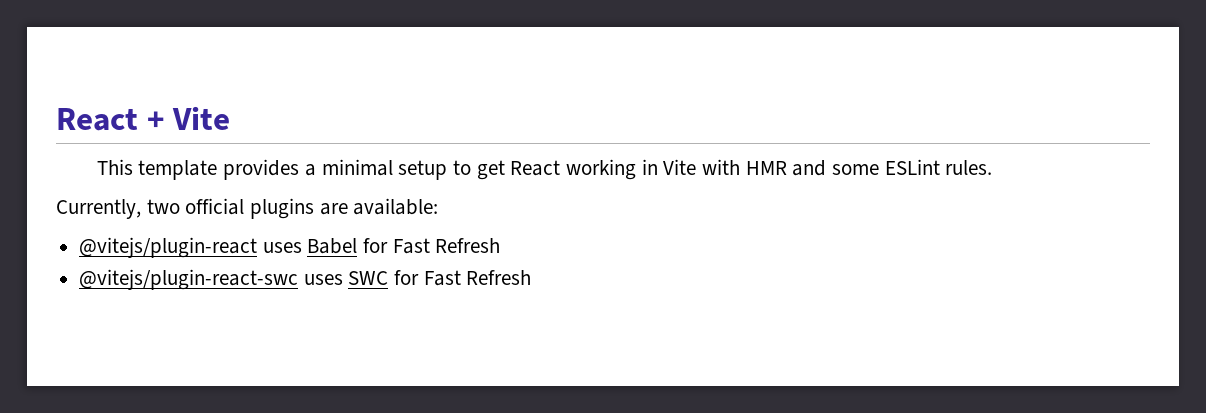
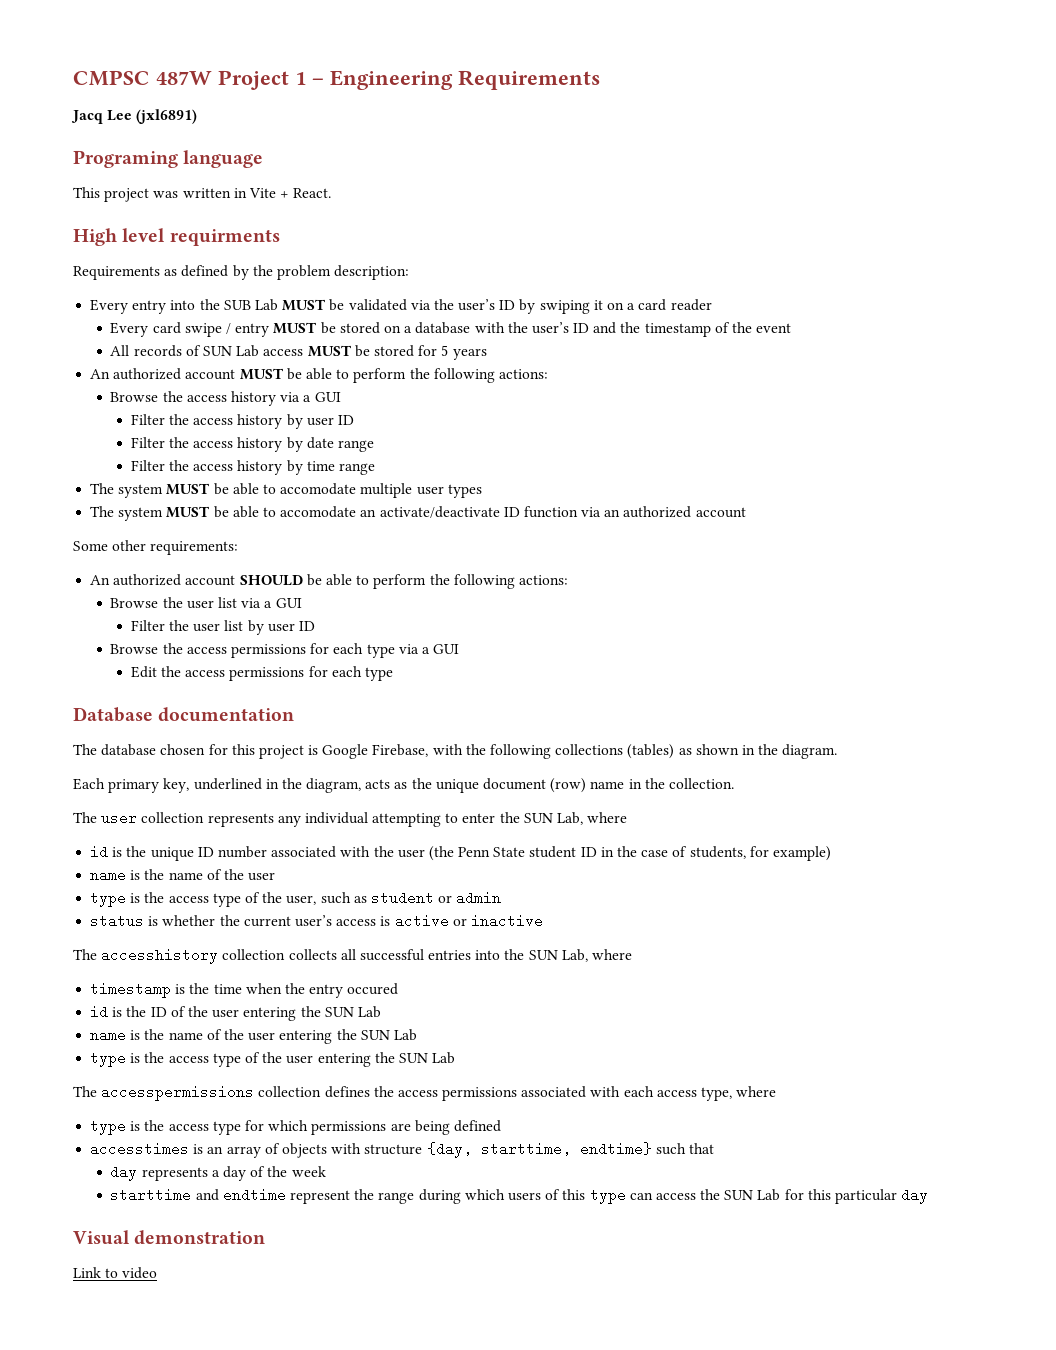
[56,106,230,131] [96,159,993,180] [56,198,439,219] [79,237,501,258] [79,269,532,290] React + Vite // This template provides a minimal setup to get React working in Vite with HMR and some ESLint rules. // Currently, two official plugins are available: // @vitejs/plugin-react uses Babel for Fast Refresh // @vitejs/plugin-react-swc uses SWC for Fast Refresh -> [73,70,600,90] [71,109,198,124] [73,150,264,168] [73,187,332,202] [73,228,280,246] [73,265,410,280] [90,299,712,314] [110,322,792,337] [110,345,487,360] [90,368,548,383] [110,391,341,406] [130,414,355,429] [130,437,375,452] [130,460,376,475] [90,483,482,498] [90,506,746,521] [73,540,239,555] [90,574,568,589] [110,597,302,609] [130,620,316,635] [110,643,460,658] [130,666,394,681] [73,707,295,722] [73,744,838,759] [73,778,734,793] [73,811,628,827] [90,845,831,861] [90,868,276,882] [90,891,502,907] [90,914,543,928] [73,948,633,964] [90,982,399,998] [90,1005,381,1021] [90,1028,417,1044] [90,1051,456,1067] [73,1085,777,1101] [90,1119,501,1135] [90,1142,714,1158] [110,1165,326,1181] [110,1188,929,1204] [73,1230,266,1245] [73,1267,158,1279] CMPSC 487W Project 1 – Engineering Requirements // Jacq Lee (jxl6891) // Programing language // This project was written in Vite + React. // High level requirments // Requirements as defined by the problem description: // Every entry into the SUB Lab MUST be validated via the user’s ID by swiping it on a card reader // Every card swipe / entry MUST be stored on a database with the user’s ID and the timestamp of the event // All records of SUN Lab access MUST be stored for 5 years // An authorized account MUST be able to perform the following actions: // Browse the access history via a GUI // Filter the access history by user ID // Filter the access history by date range // Filter the access history by time range // The system MUST be able to accomodate multiple user types // The system MUST be able to accomodate an activate/deactivate ID function via an authorized account // Some other requirements: // An authorized account SHOULD be able to perform the following actions: // Browse the user list via a GUI // Filter the user list by user ID // Browse the access permissions for each type via a GUI // Edit the access permissions for each type // Database documentation // The database chosen for this project is Google Firebase, with the following collections (tables) as shown in the diagram. // Each primary key, underlined in the diagram, acts as the unique document (row) name in the collection. // The user collection represents any individual attempting to enter the SUN Lab, where // id is the unique ID number associated with the user (the Penn State student ID in the case of students, for example) // name is the name of the user // type is the access type of the user, such as student or admin // status is whether the current user’s access is active or inactive // The accesshistory collection collects all successful entries into the SUN Lab, where // timestamp is the time when the entry occured // id is the ID of the user entering the SUN Lab // name is the name of the user entering the SUN Lab // type is the access type of the user entering the SUN Lab // The accesspermissions collection defines the access permissions associated with each access type, where // type is the access type for which permissions are being defined // accesstimes is an array of objects with structure {day, starttime, endtime} such that // day represents a day of the week // starttime and endtime represent the range during which users of this type can access the SUN Lab for this particular day // Visual demonstration // Link to video

